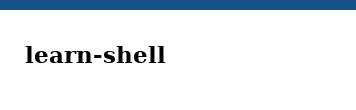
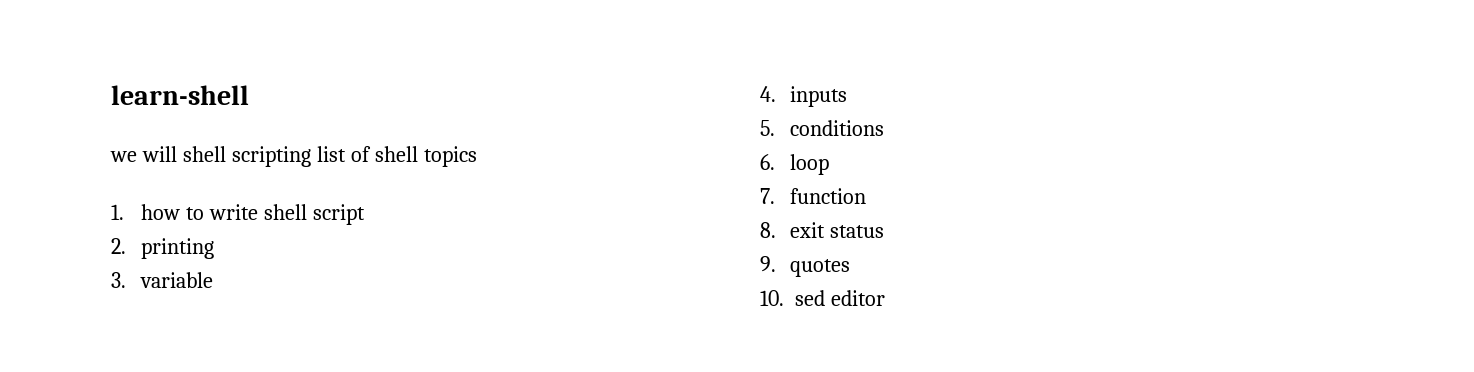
(166, 54) none -> [110,146,477,167] [111,204,365,225] [111,238,215,259] [111,272,214,288] [760,86,848,107] [760,120,885,136] [760,154,830,175] [760,188,867,204] [760,222,884,238] [760,256,851,277] [760,290,885,306] // we will shell scripting list of shell topics // 1. how to write shell script // 2. printing // 3. variable // 4. inputs // 5. conditions // 6. loop // 7. function // 8. exit status // 9. quotes // 10. sed editor

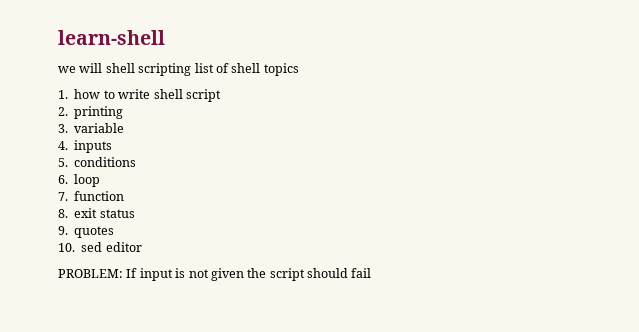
(885, 298) none -> [58,268,372,281] // PROBLEM: If input is not given the script should fail

